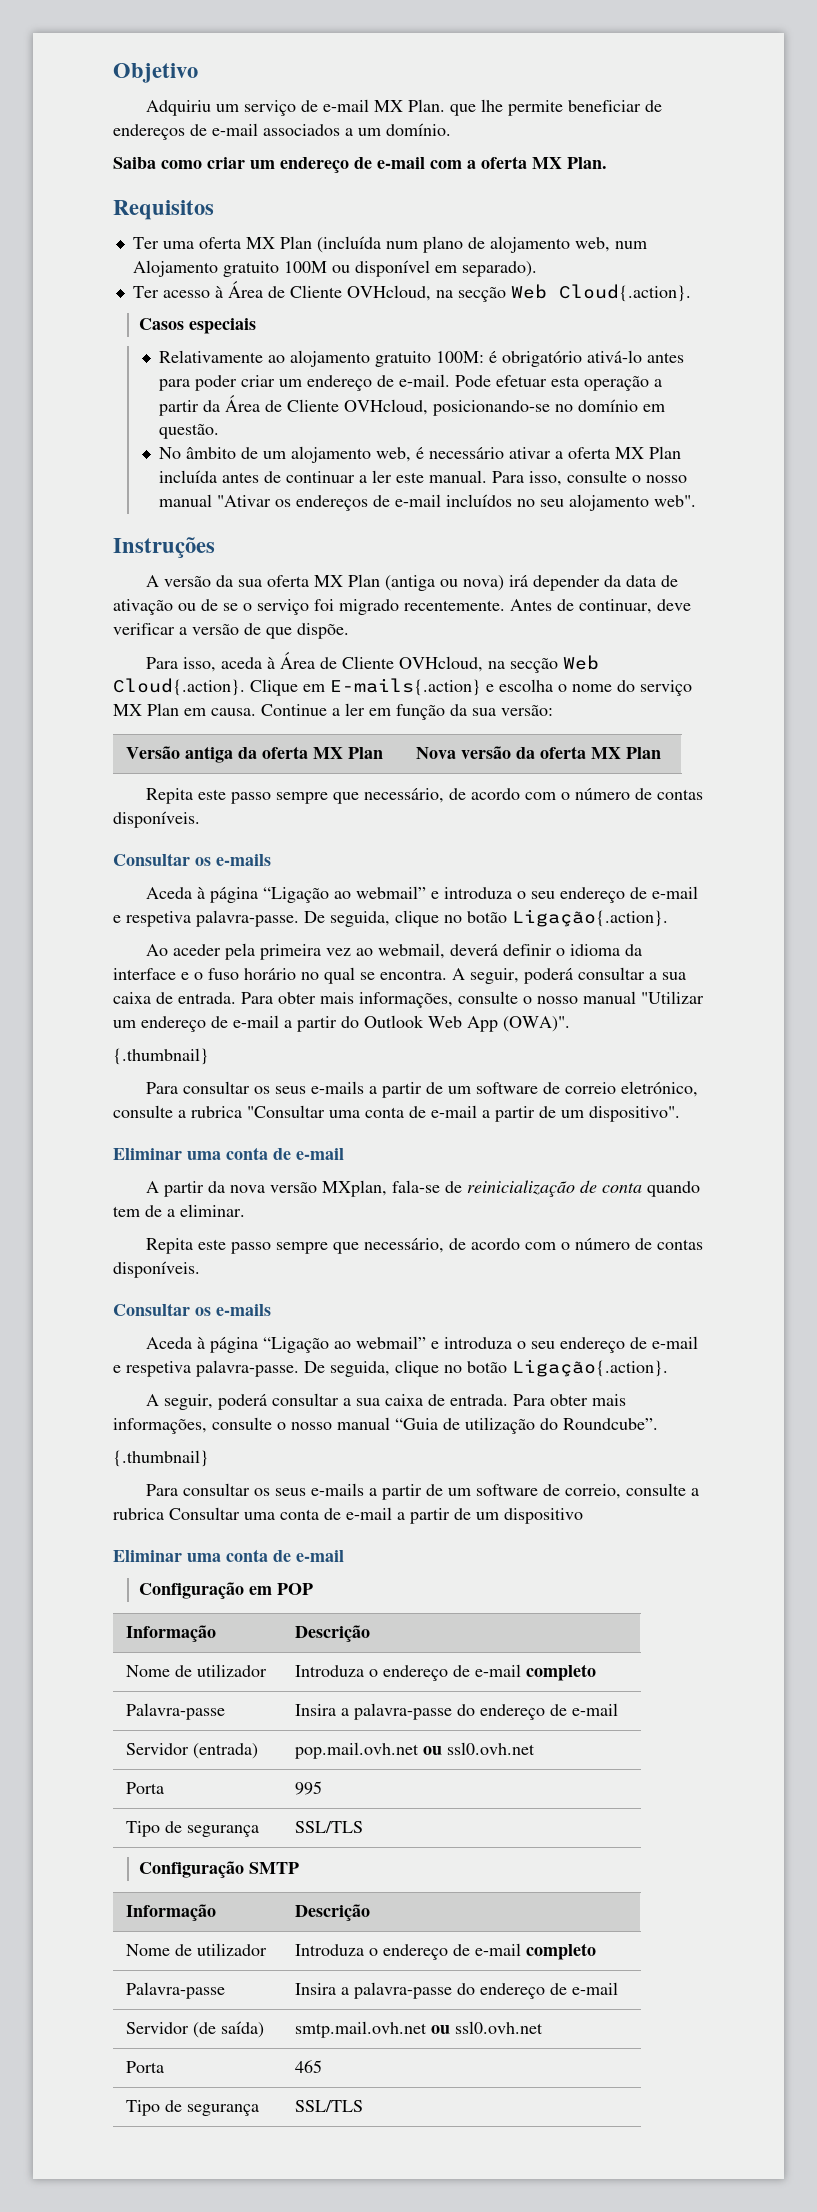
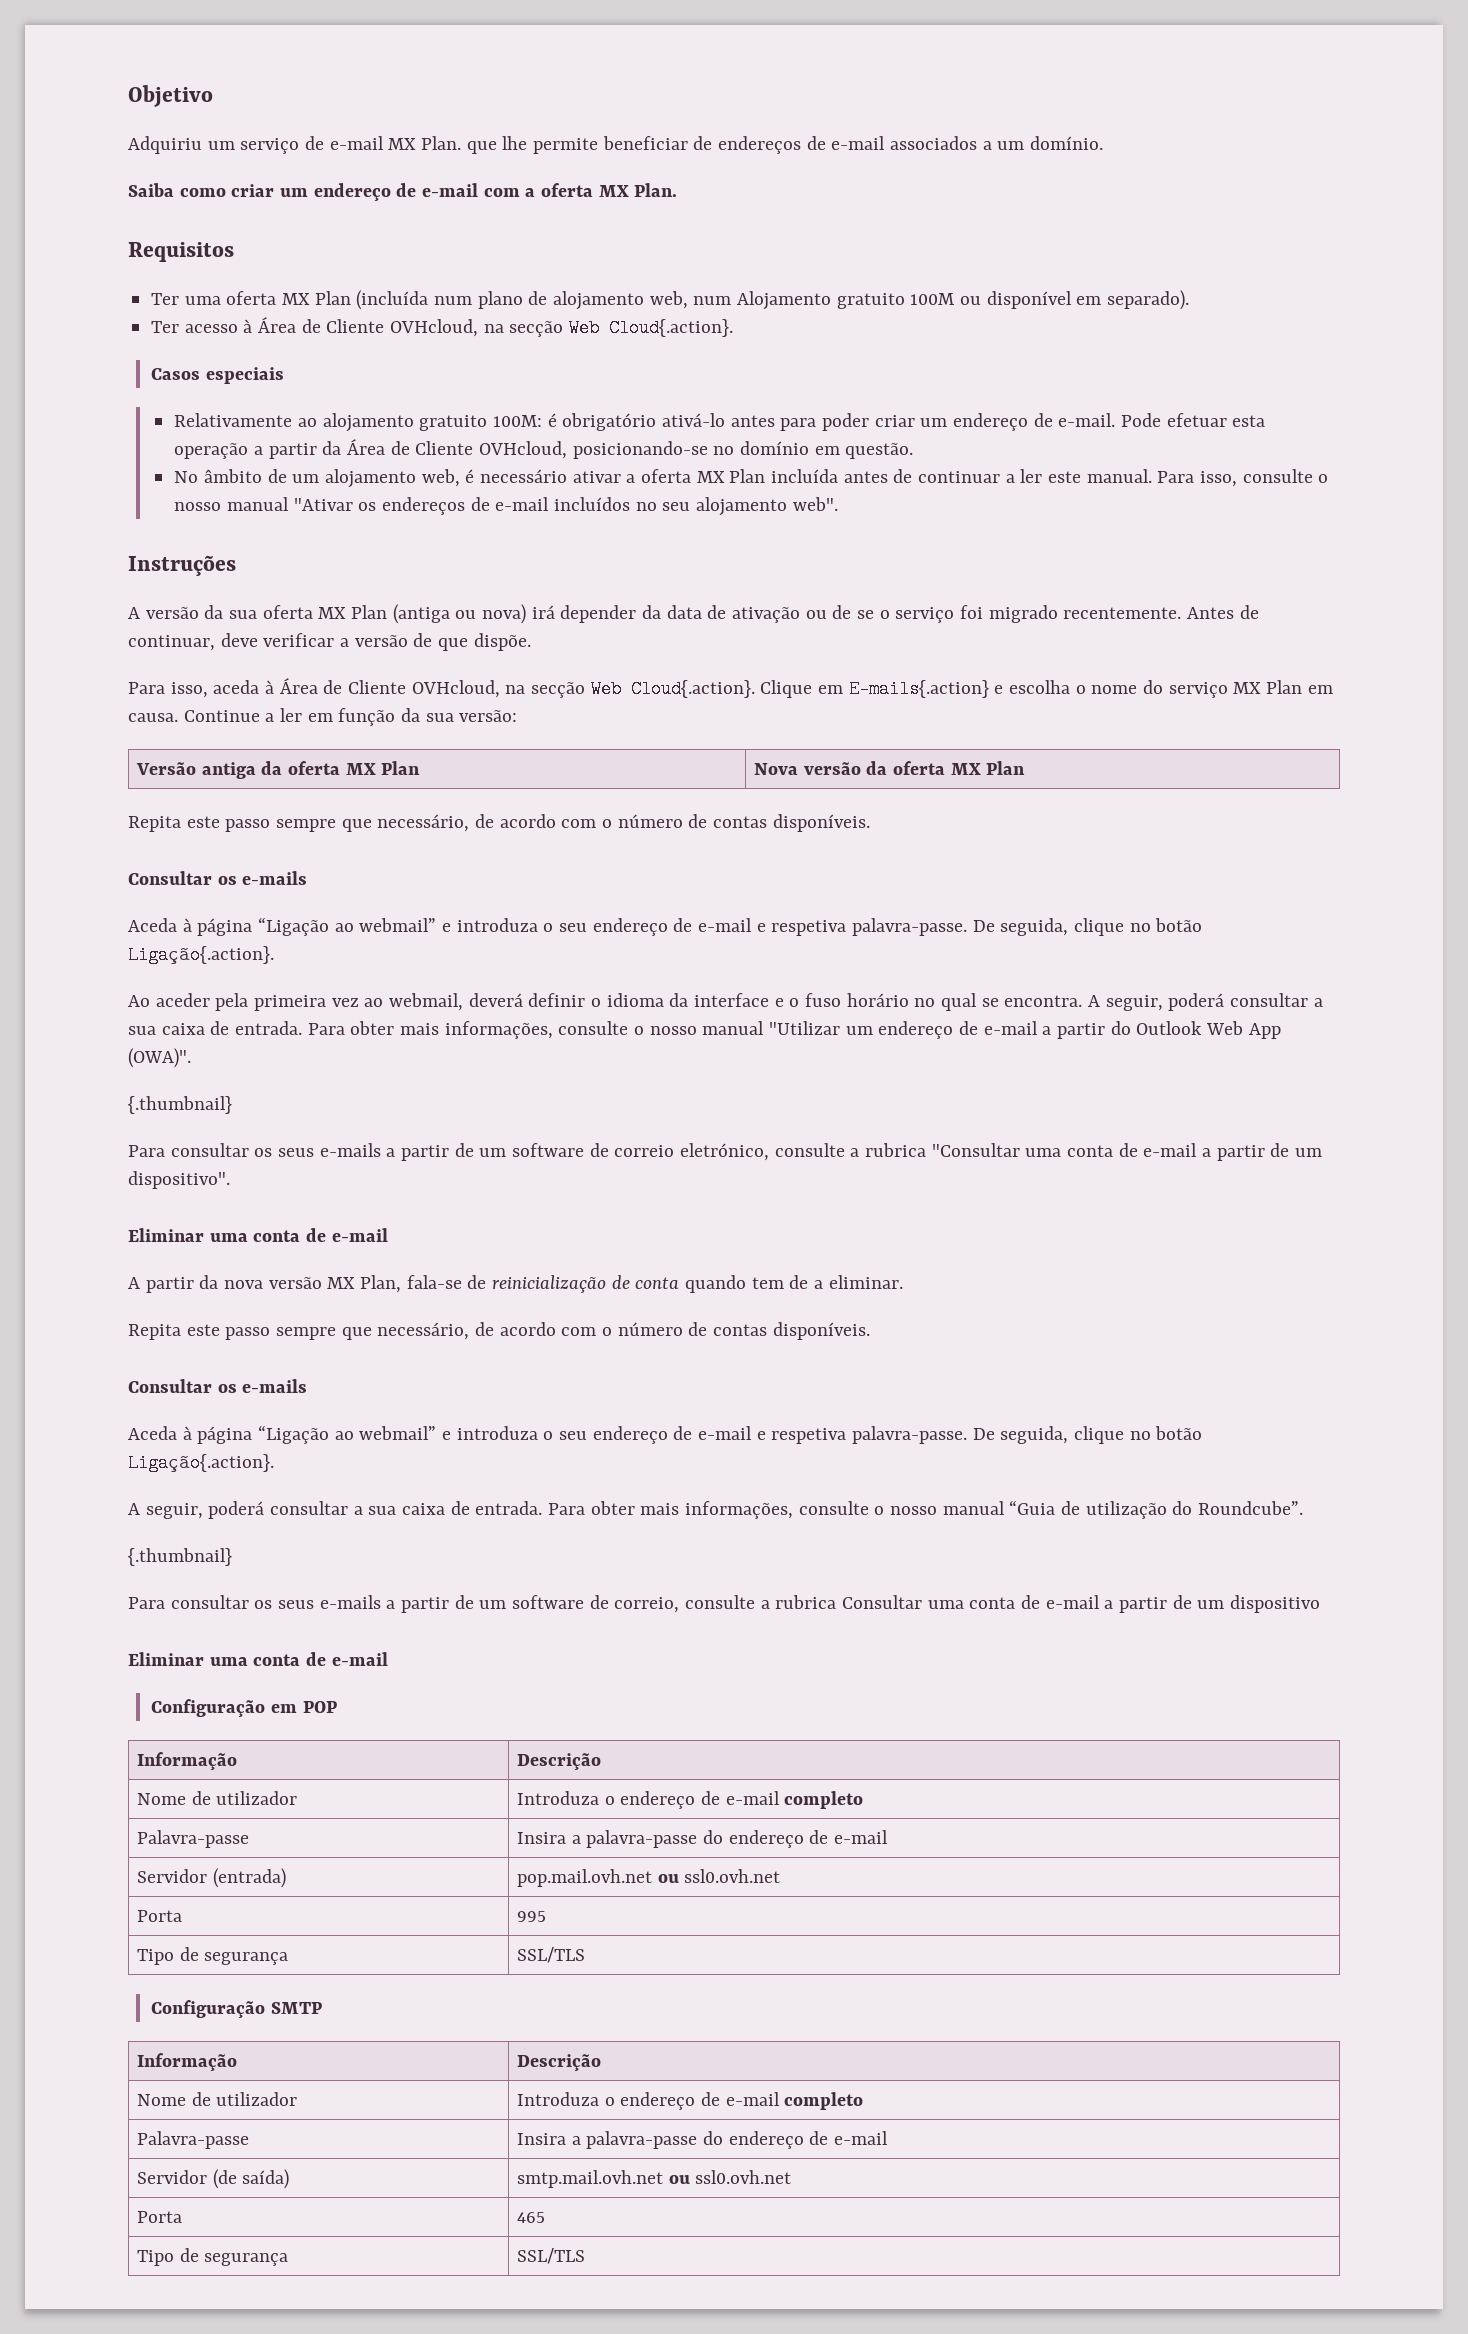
[321,1180,387,1197] MXplan, -> [327,1275,402,1293] MX Plan,

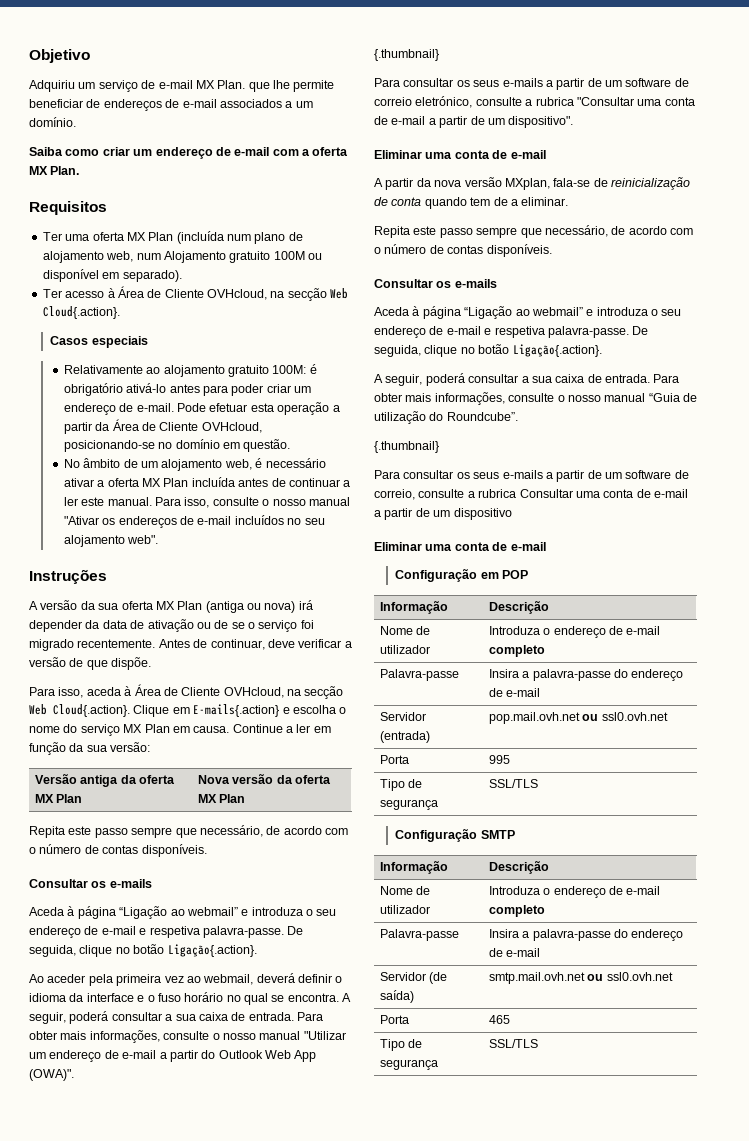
[327,1275,402,1293] MX Plan, -> [504,178,550,190] MXplan,

